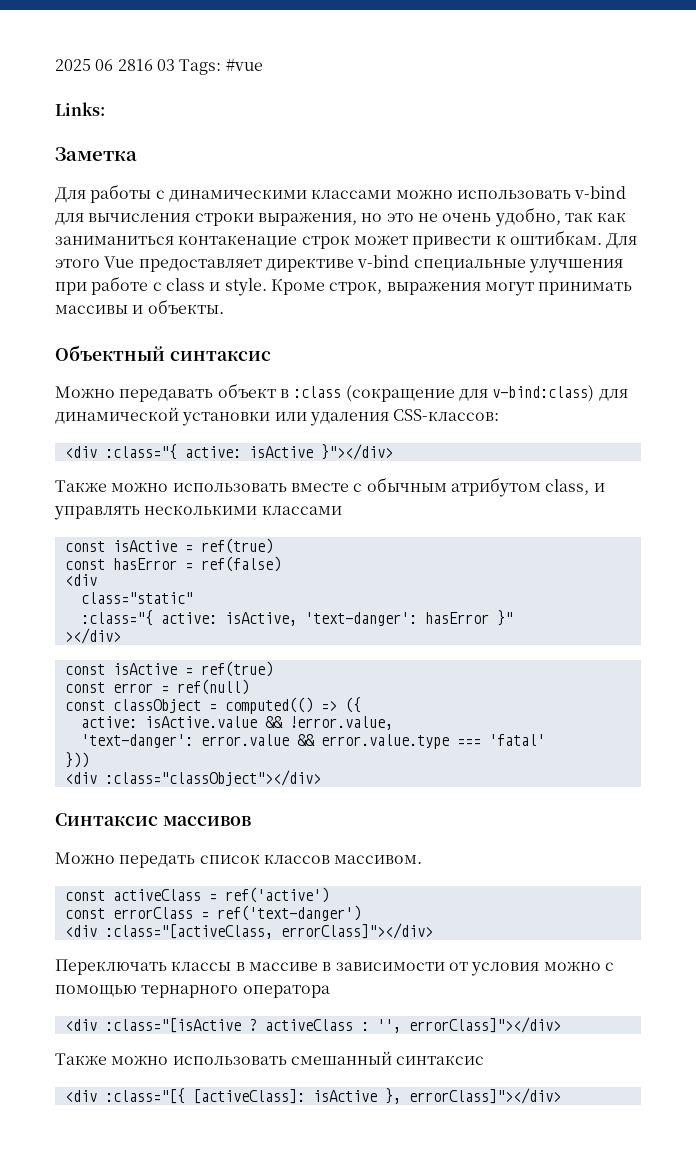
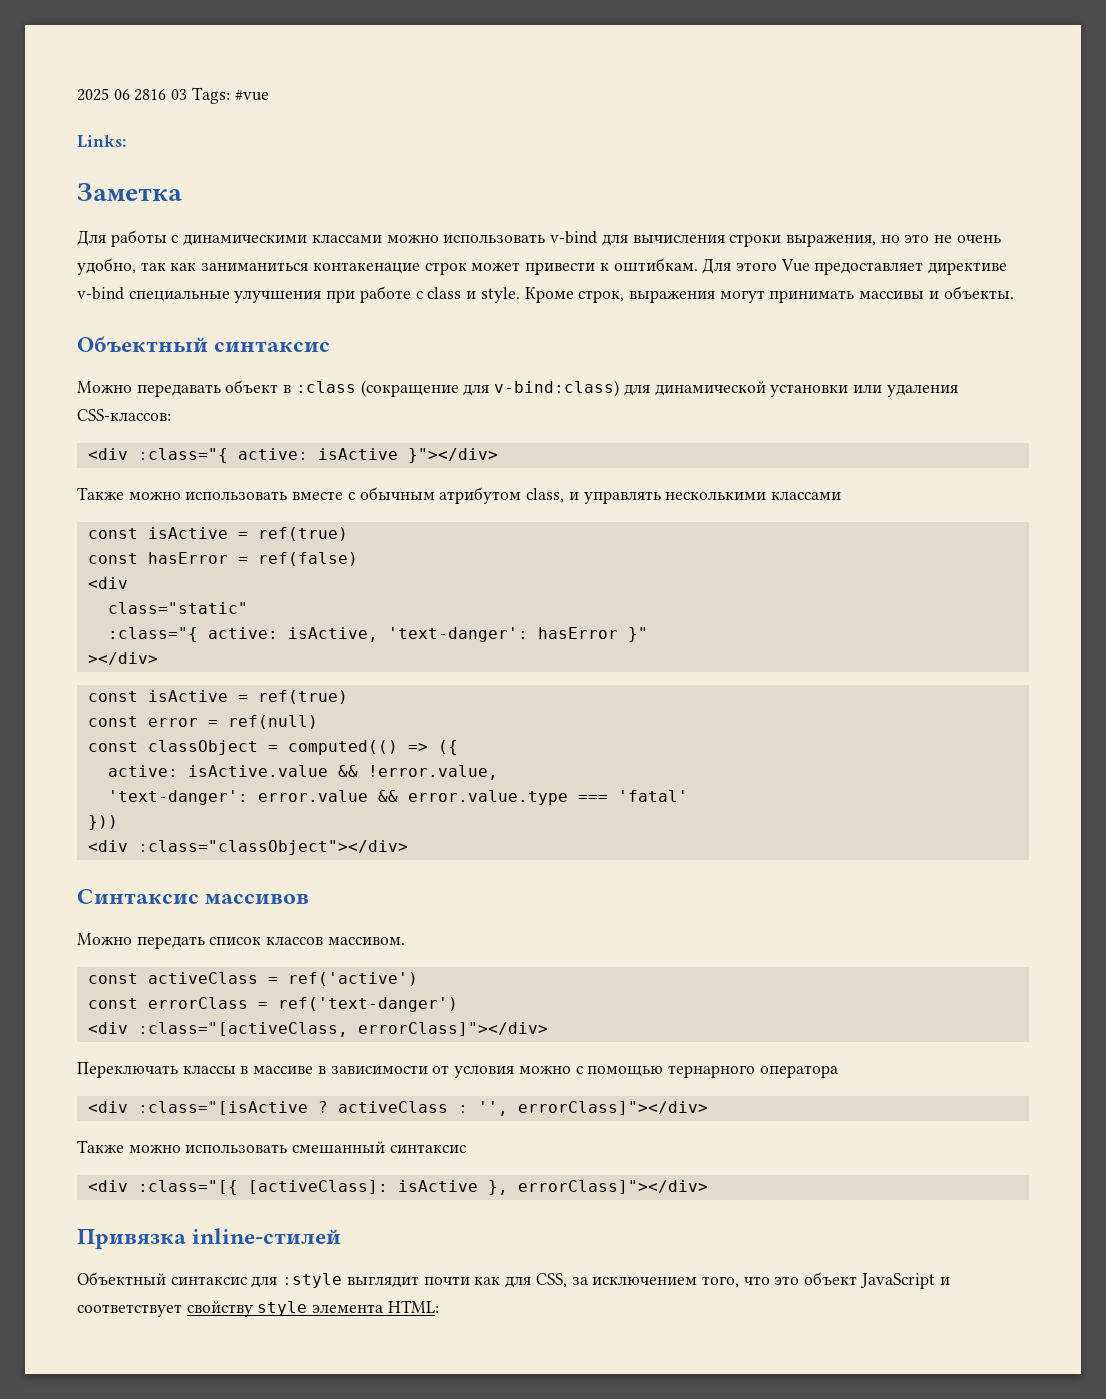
(561, 1096) none -> [77,1228,342,1249] [77,1272,950,1289] [77,1300,439,1317] // Привязка inline-стилей // Объектный синтаксис для :style выглядит почти как для CSS, за исключением того, что это объект JavaScript и соответствует свойству style элемента HTML:

